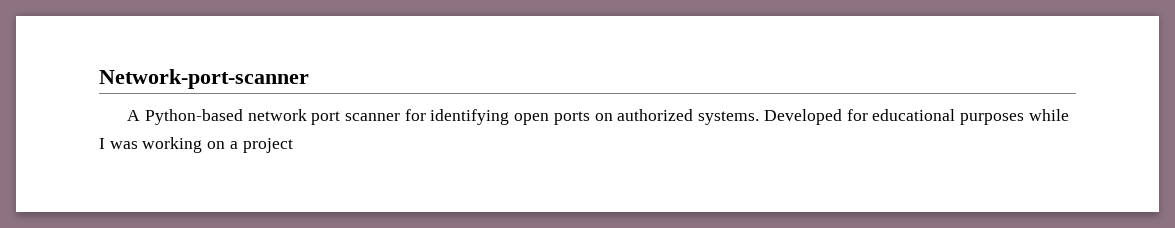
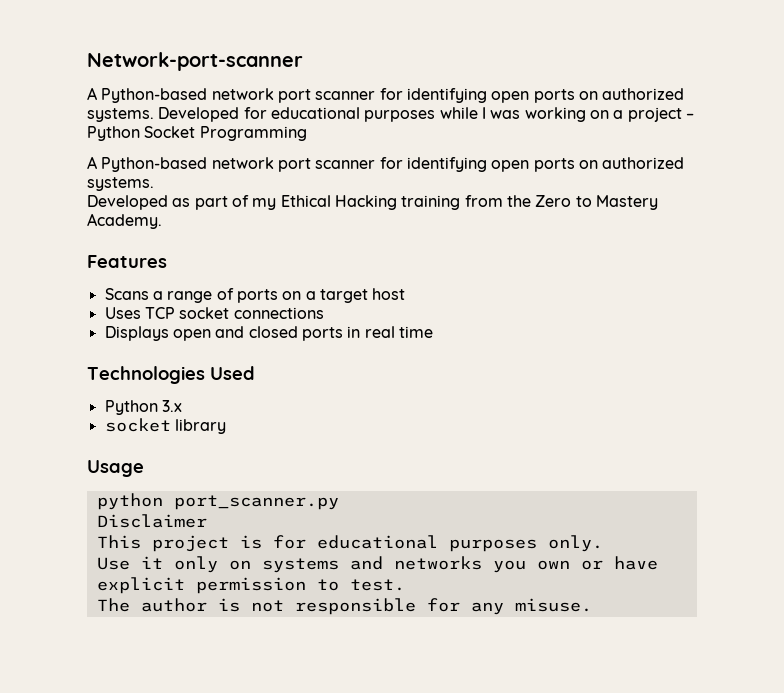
(293, 145) none -> [685,113,694,119] [87,126,307,141] [87,156,685,172] [87,177,154,191] [87,195,658,210] [87,213,162,229] [87,255,167,268] [104,288,406,303] [104,307,324,319] [104,326,433,341] [87,366,255,384] [104,400,182,415] [104,418,226,434] [87,460,144,477] [96,493,339,510] [96,514,207,528] [96,535,603,552] [96,556,658,573] [96,577,405,594] [96,598,592,615] – Python Socket Programming // A Python-based network port scanner for identifying open ports on authorized systems. // Developed as part of my Ethical Hacking training from the Zero to Mastery Academy. // Features // Scans a range of ports on a target host // Uses TCP socket connections // Displays open and closed ports in real time // Technologies Used // Python 3.x // socket library // Usage // python port_scanner.py // Disclaimer // This project is for educational purposes only. // Use it only on systems and networks you own or have explicit permission to test. // The author is not responsible for any misuse.

